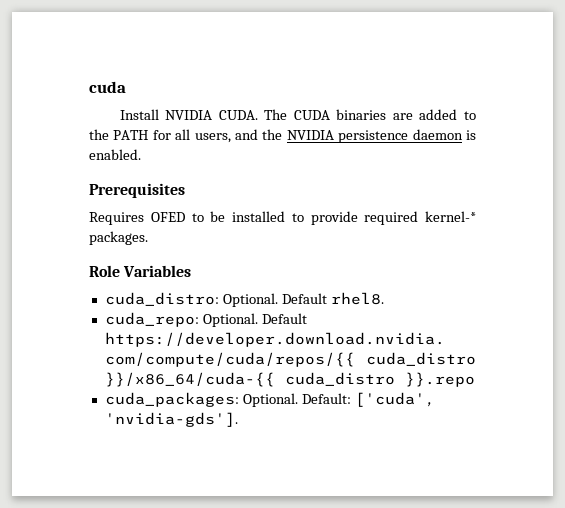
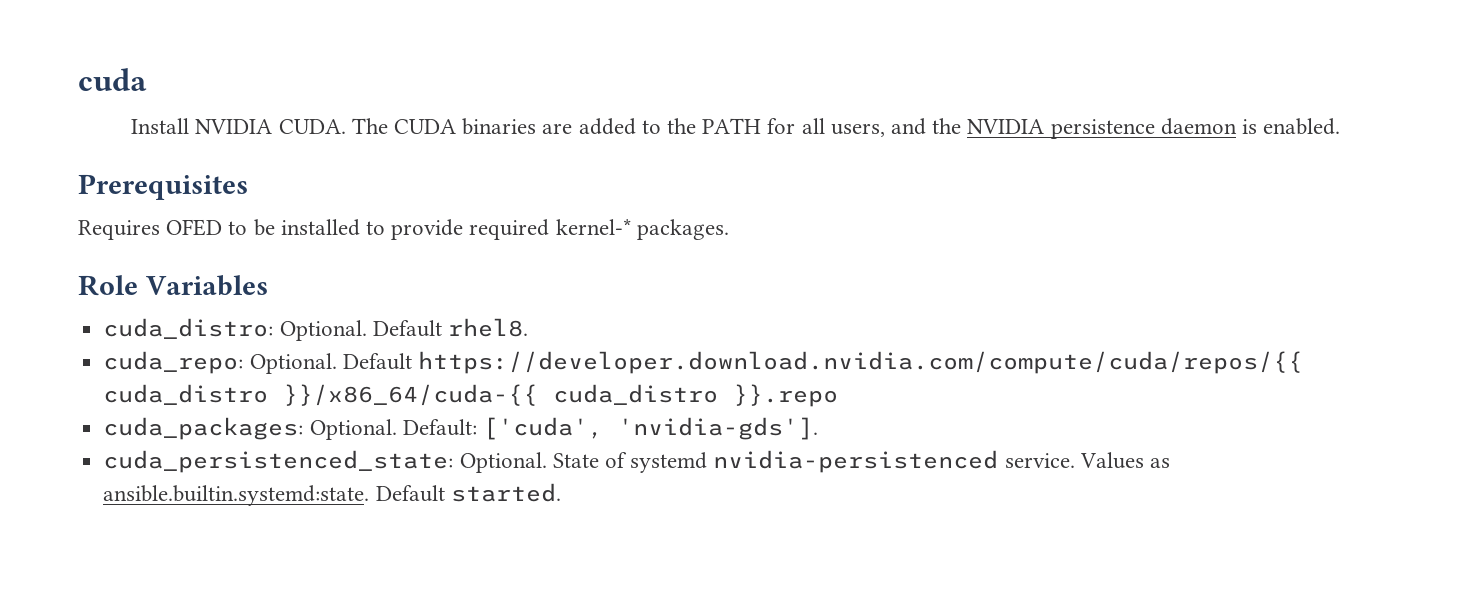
(238, 419) none -> [103,450,1170,473] [103,483,561,506] // cuda_persistenced_state: Optional. State of systemd nvidia-persistenced service. Values as ansible.builtin.systemd:state. Default started.

